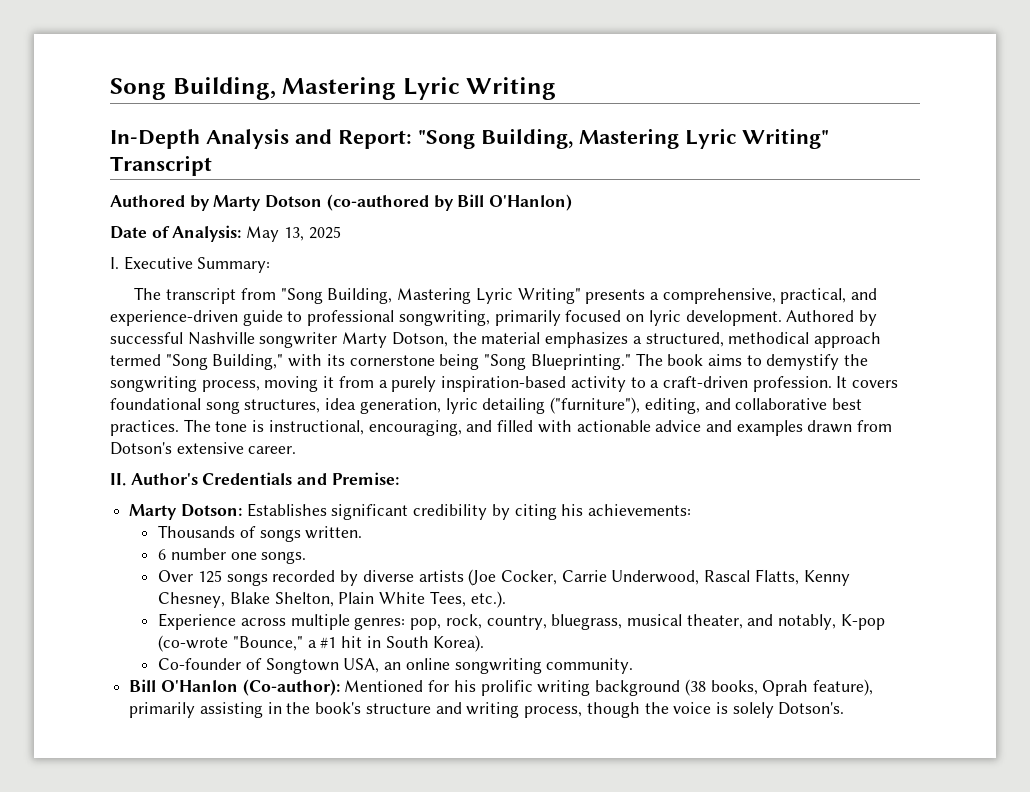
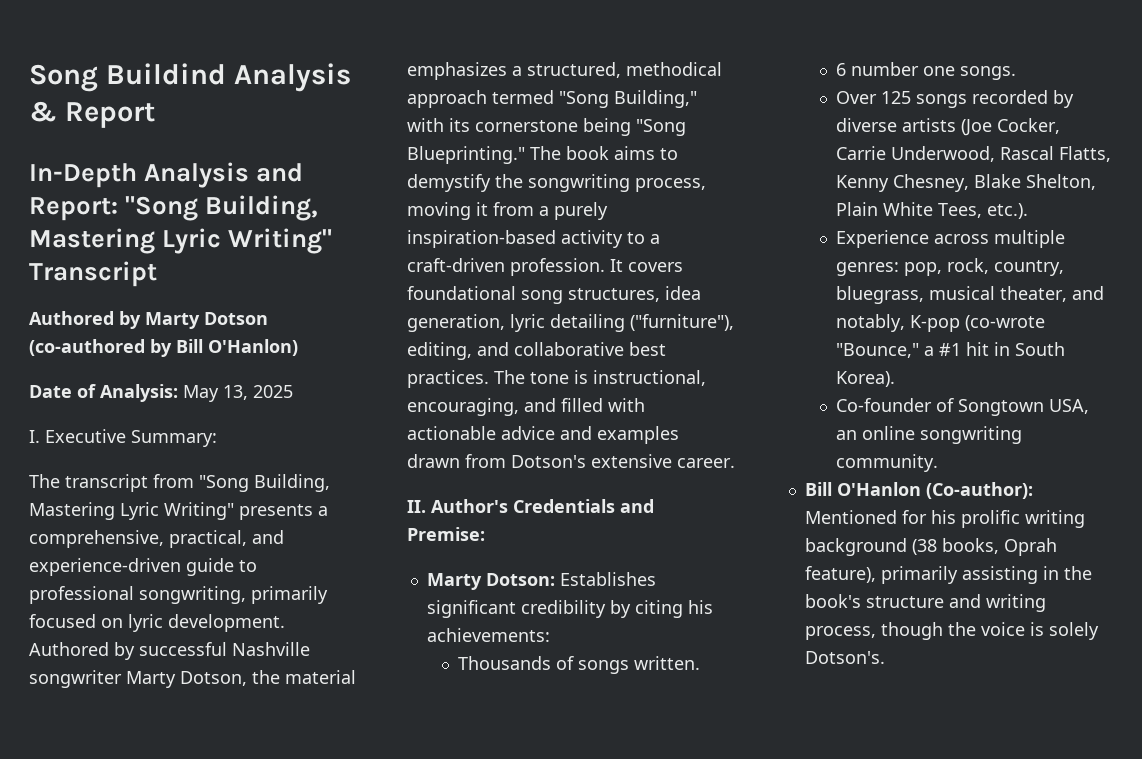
[172,77,557,100] Building, Mastering Lyric Writing -> [105,63,351,92] [29,101,155,128] Buildind Analysis & Report

